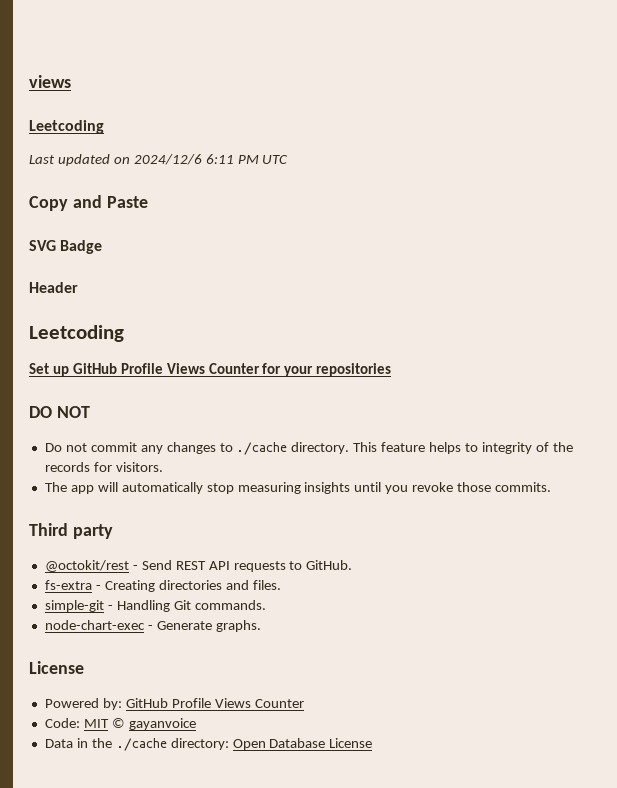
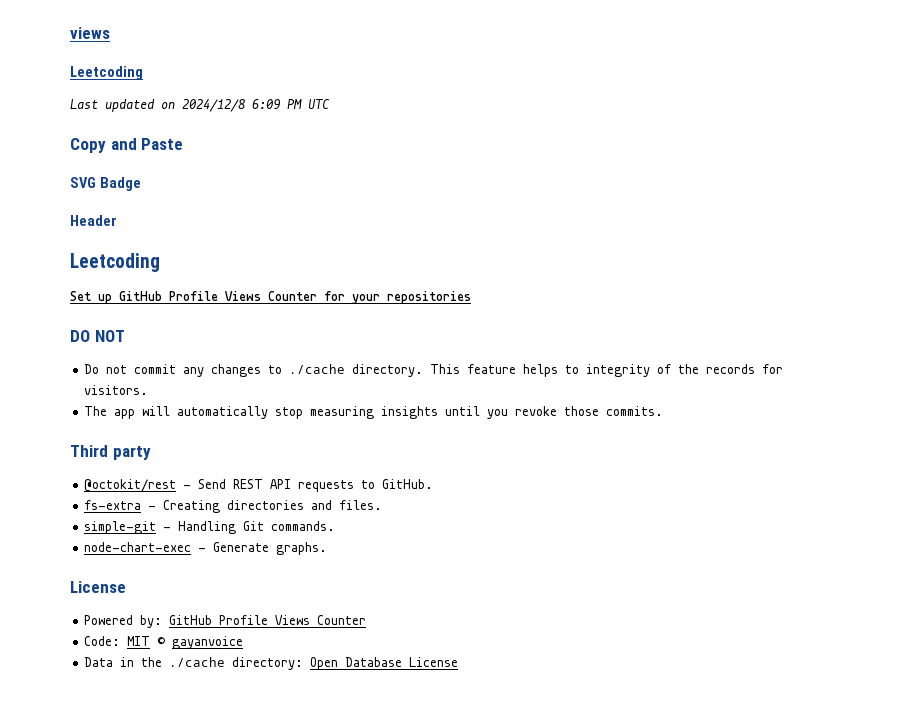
[133,154,234,165] 2024/12/6 6:11 -> [182,99,281,112] 2024/12/8 6:09

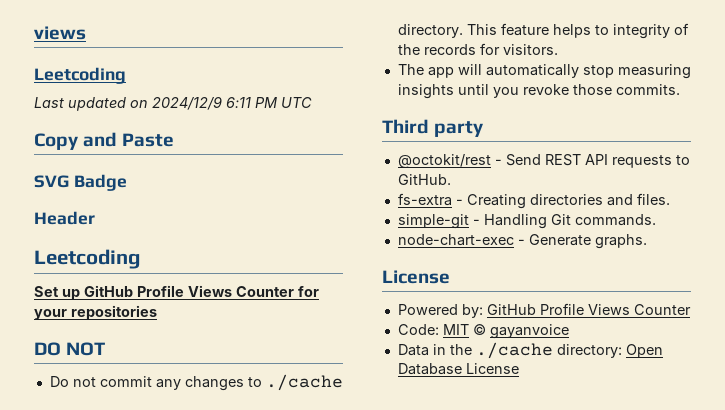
[182,99,281,112] 2024/12/8 6:09 -> [152,96,251,110] 2024/12/9 6:11

